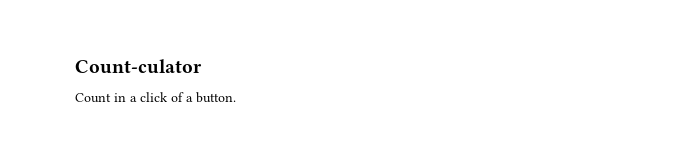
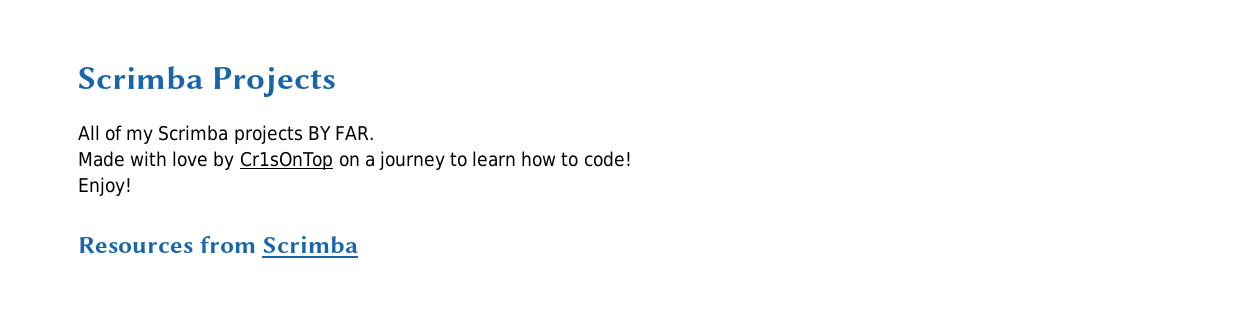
[75,59,202,74] [75,92,236,103] Count-culator // Count in a click of a button. -> [78,66,337,97] [78,125,374,144] [78,151,632,170] [78,177,132,196] [78,236,358,254] Scrimba Projects // All of my Scrimba projects BY FAR. // Made with love by Cr1sOnTop on a journey to learn how to code! // Enjoy! // Resources from Scrimba

